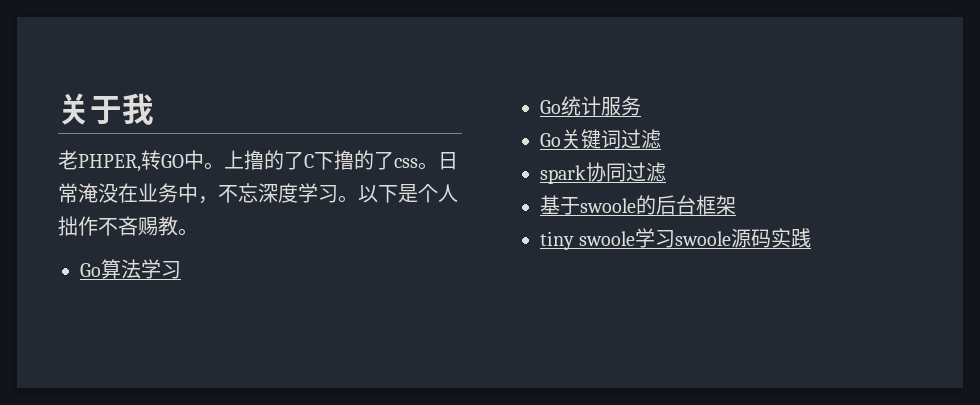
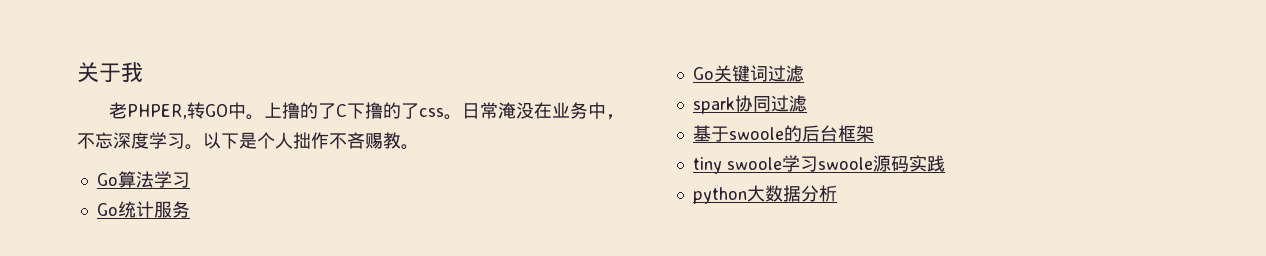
(812, 238) none -> [692,185,837,204] // python大数据分析

